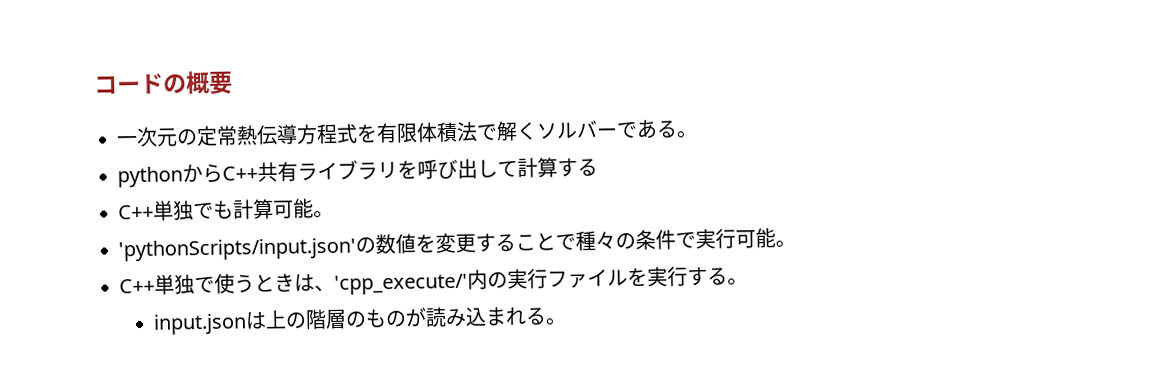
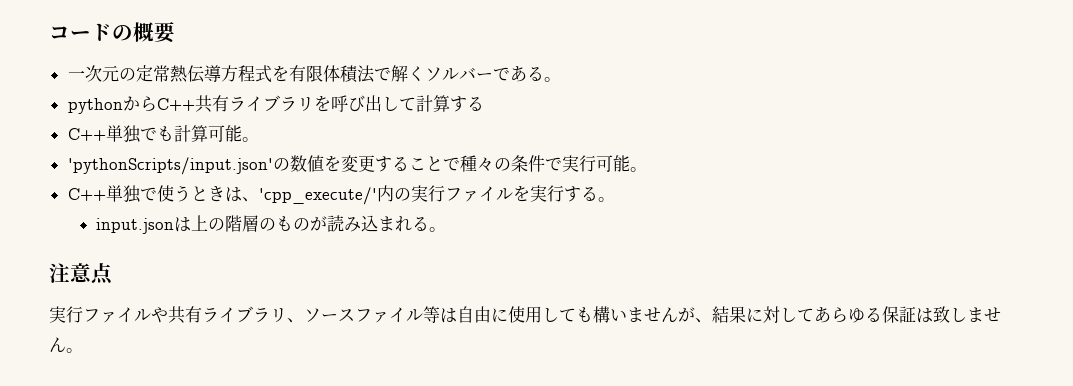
(567, 321) none -> [49,263,113,285] [49,306,1001,324] [49,337,83,353] // 注意点 // 実行ファイルや共有ライブラリ、ソースファイル等は自由に使用しても構いませんが、結果に対してあらゆる保証は致しません。

